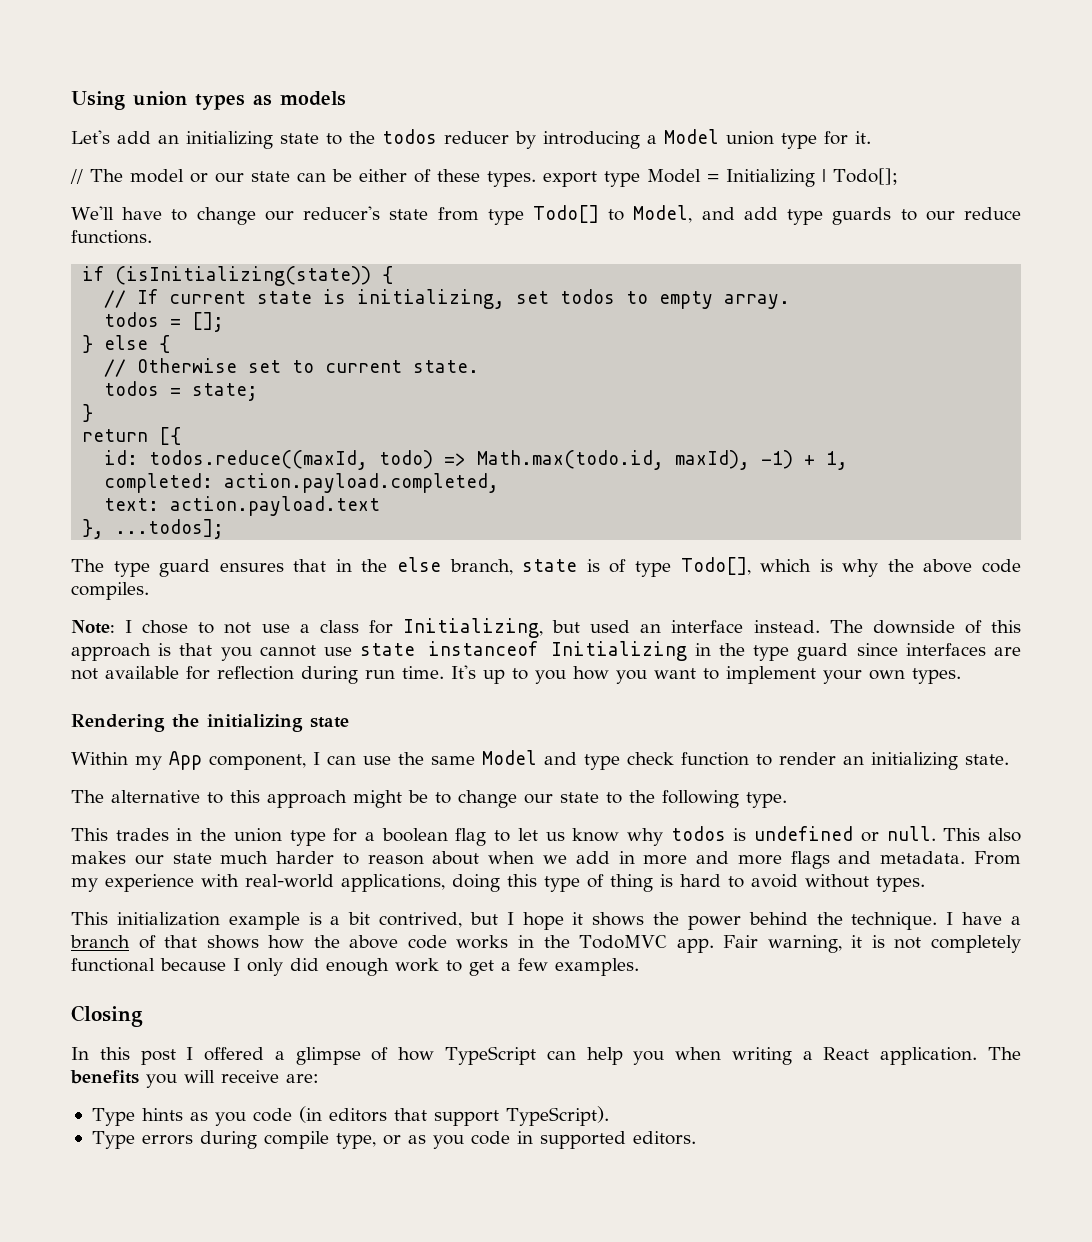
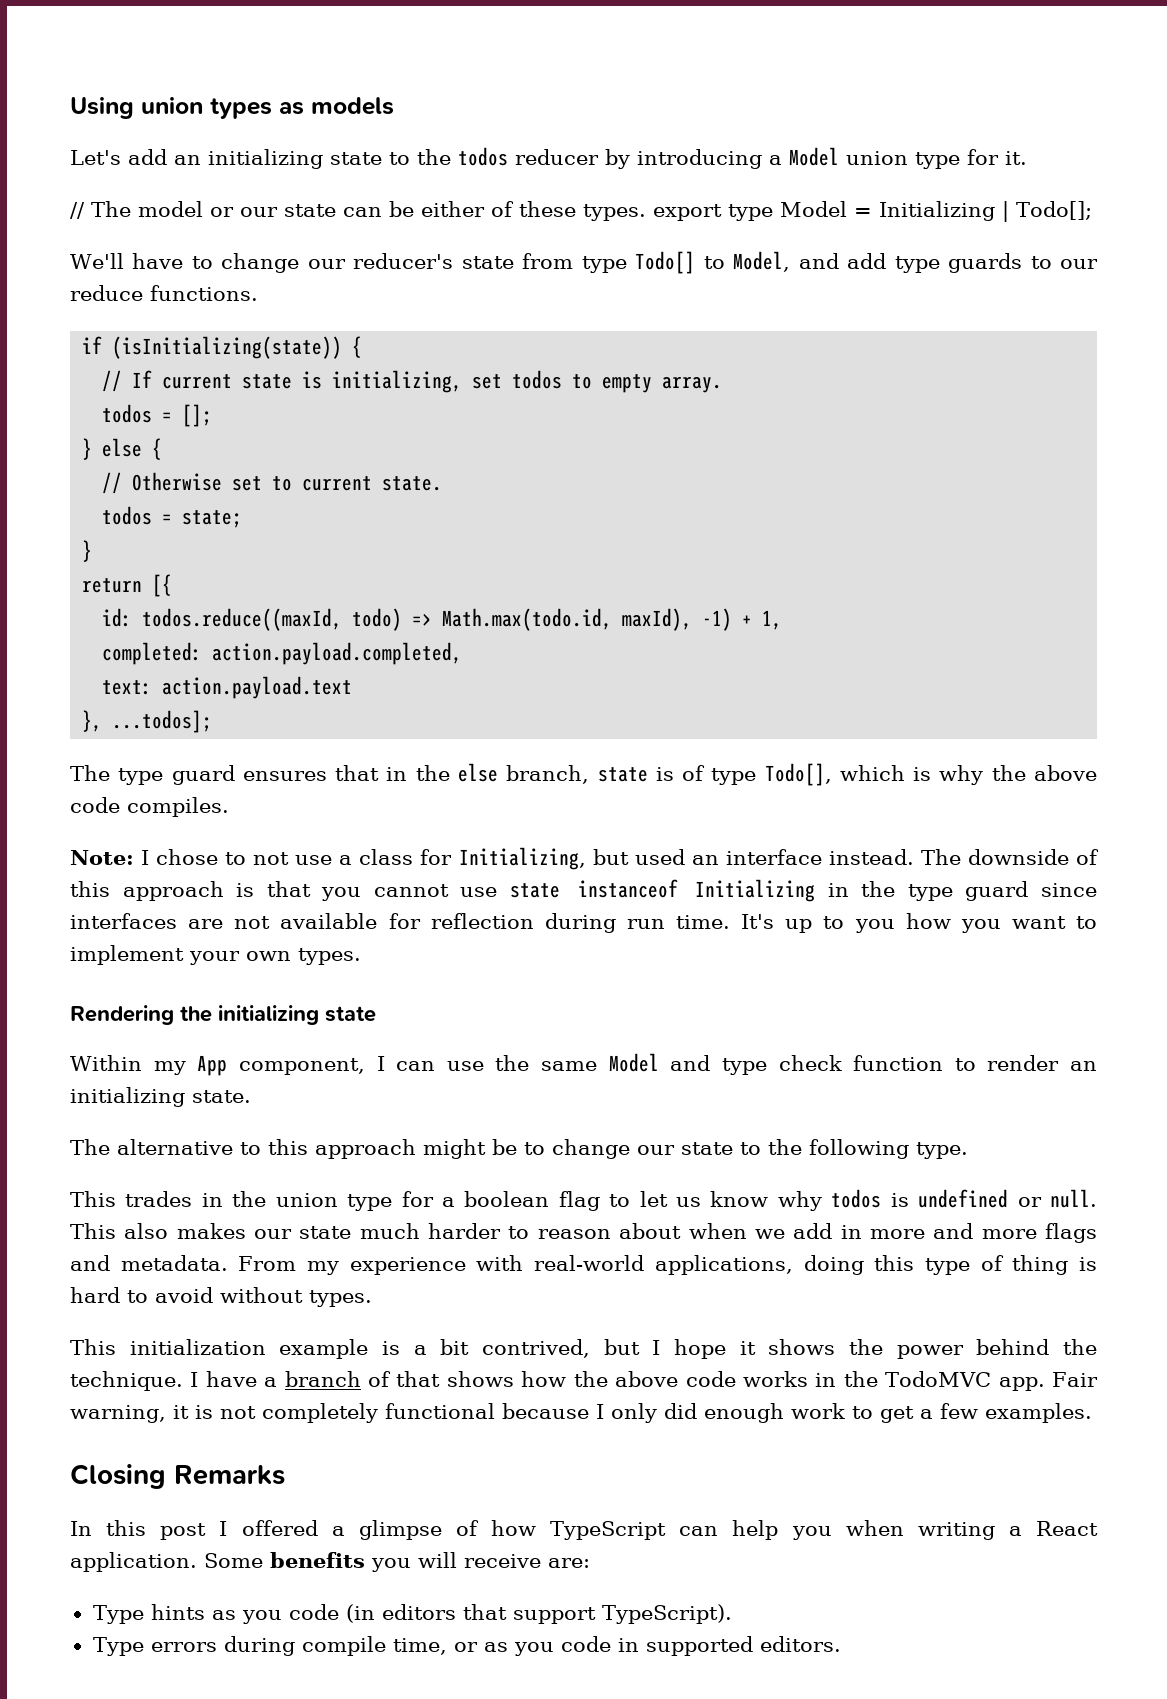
(143, 1016) none -> [174,1465,285,1485] Remarks
[988,1047,1022,1060] The -> [204,1553,263,1568] Some
[335,1133,376,1149] type, -> [392,1638,447,1655] time,

